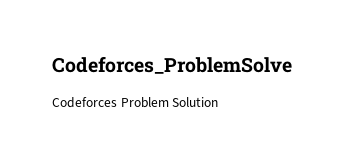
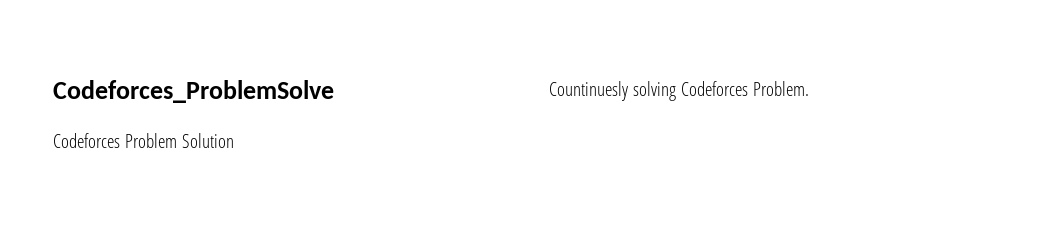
(219, 102) none -> [549,81,809,101] // Countinuesly solving Codeforces Problem.

